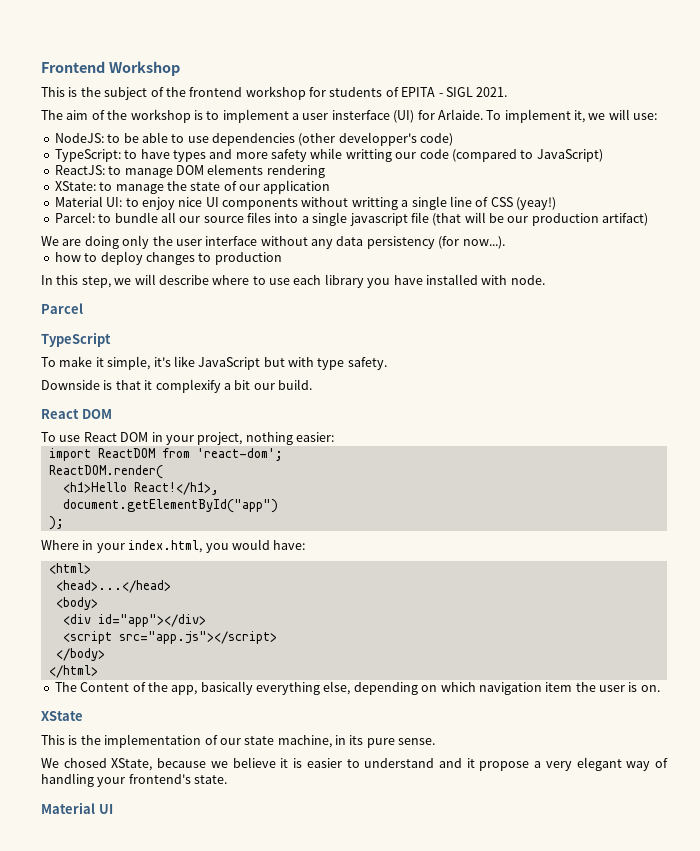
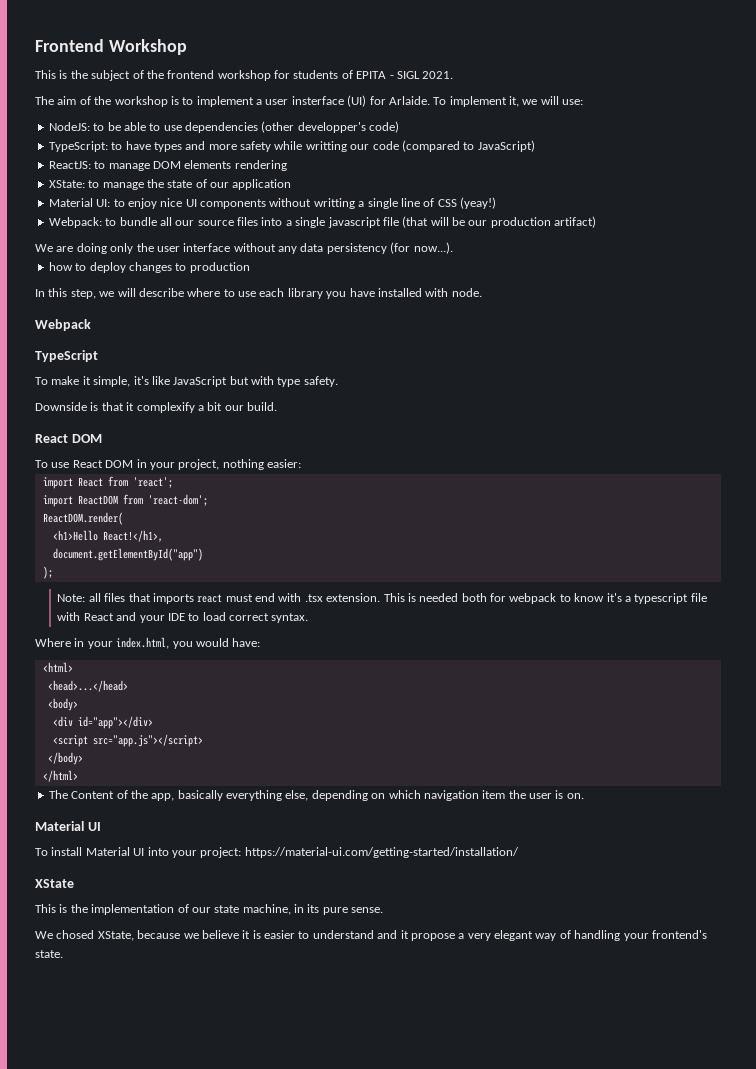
[54,212,95,223] Parcel: -> [48,217,102,228] Webpack:
[41,303,83,314] Parcel -> [35,319,91,331] Webpack
(334, 437) none -> [42,476,173,489] // import React from 'react';
(64, 523) none -> [57,593,707,604] [57,612,309,623] // Note: all files that imports react must end with .tsx extension. This is needed both for webpack to know it's a typescript file with React and your IDE to load correct syntax.
(660, 688) none -> [35,821,101,831] [35,847,519,858] // Material UI // To install Material UI into your project: https://material-ui.com/getting-started/installation/
[41,802,113,814] // Material UI -> (63, 954) none

